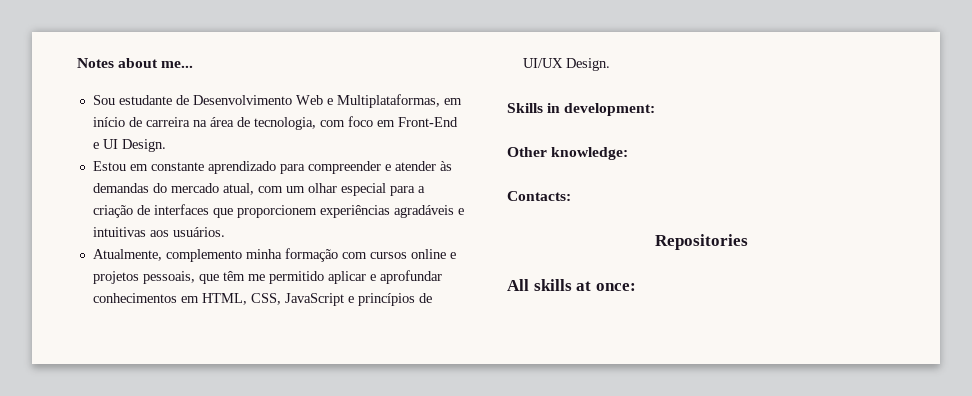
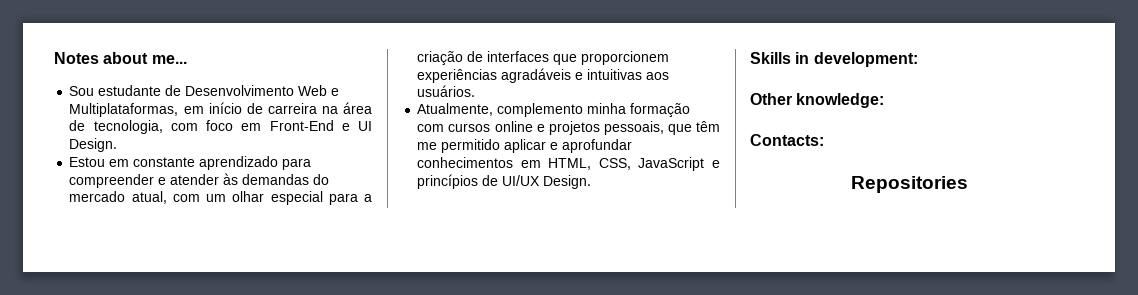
[507,279,636,291] // All skills at once: -> (968, 184) none

